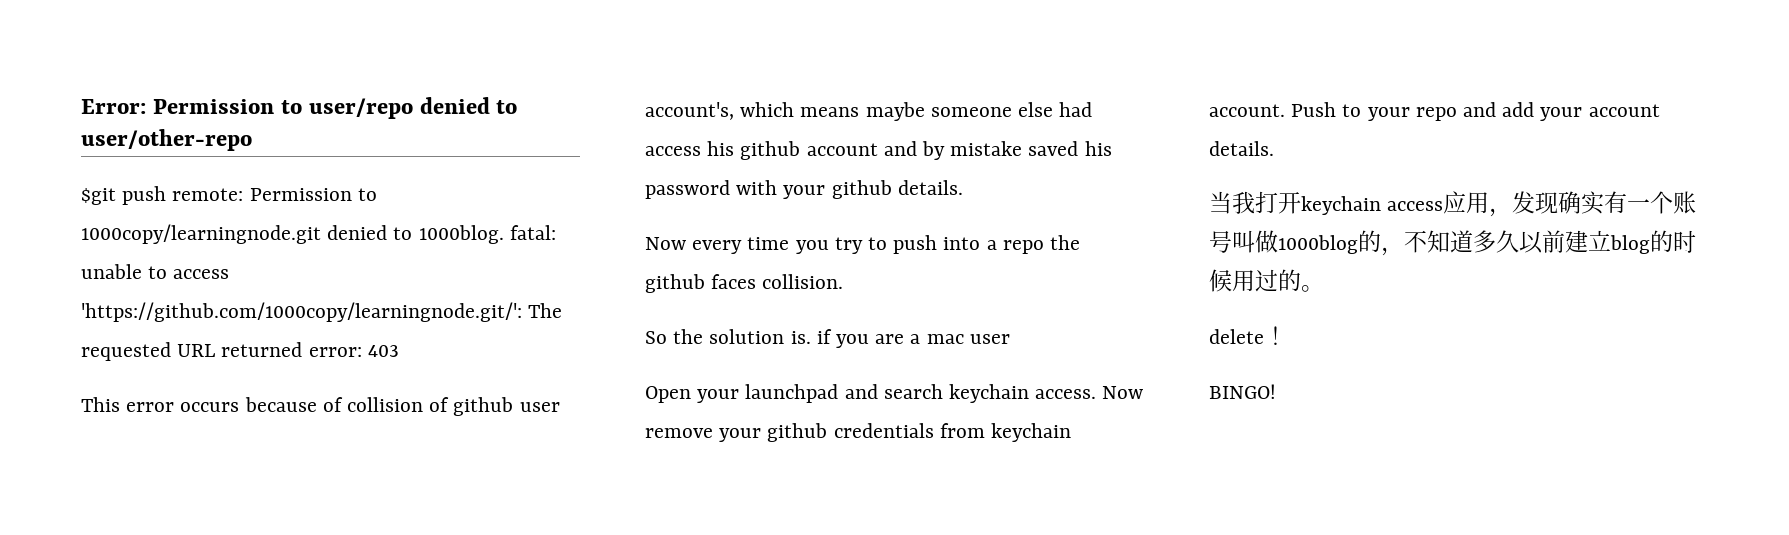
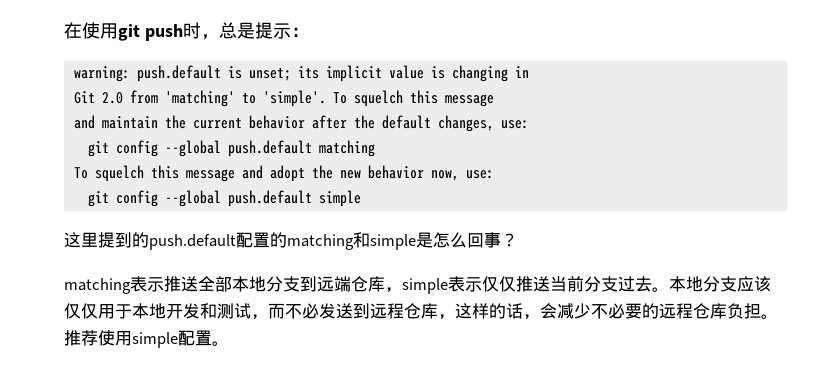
[81,97,518,119] [81,129,252,151] [81,186,377,205] [81,224,556,244] [81,264,230,279] [81,302,563,322] [81,342,399,361] [81,397,560,416] [645,102,1093,121] [645,141,1112,160] [645,180,963,199] [645,235,1081,254] [645,274,844,293] [645,329,1010,348] [645,384,1144,403] [645,423,1072,442] [1209,102,1660,121] [1209,141,1274,156] [1209,191,1697,217] [1209,230,1696,256] [1209,269,1324,292] [1209,326,1287,345] [1209,384,1276,399] Error: Permission to user/repo denied to user/other-repo // $git push remote: Permission to 1000copy/learningnode.git denied to 1000blog. fatal: unable to access 'https://github.com/1000copy/learningnode.git/': The requested URL returned error: 403 // This error occurs because of collision of github user account's, which means maybe someone else had access his github account and by mistake saved his password with your github details. // Now every time you try to push into a repo the github faces collision. // So the solution is. if you are a mac user // Open your launchpad and search keychain access. Now remove your github credentials from keychain account. Push to your repo and add your account details. // 当我打开keychain access应用，发现确实有一个账号叫做1000blog的，不知道多久以前建立blog的时候用过的。 // delete！ // BINGO! -> [64,22,309,41] [73,65,529,82] [73,90,494,107] [73,115,529,132] [87,140,375,157] [73,165,494,182] [87,190,361,207] [64,232,518,250] [64,276,771,294] [64,303,778,320] [64,330,229,348] 在使用git push时，总是提示： // warning: push.default is unset; its implicit value is changing in // Git 2.0 from 'matching' to 'simple'. To squelch this message // and maintain the current behavior after the default changes, use: // git config --global push.default matching // To squelch this message and adopt the new behavior now, use: // git config --global push.default simple // 这里提到的push.default配置的matching和simple是怎么回事？ // matching表示推送全部本地分支到远端仓库，simple表示仅仅推送当前分支过去。本地分支应该仅仅用于本地开发和测试，而不必发送到远程仓库，这样的话，会减少不必要的远程仓库负担。推荐使用simple配置。

